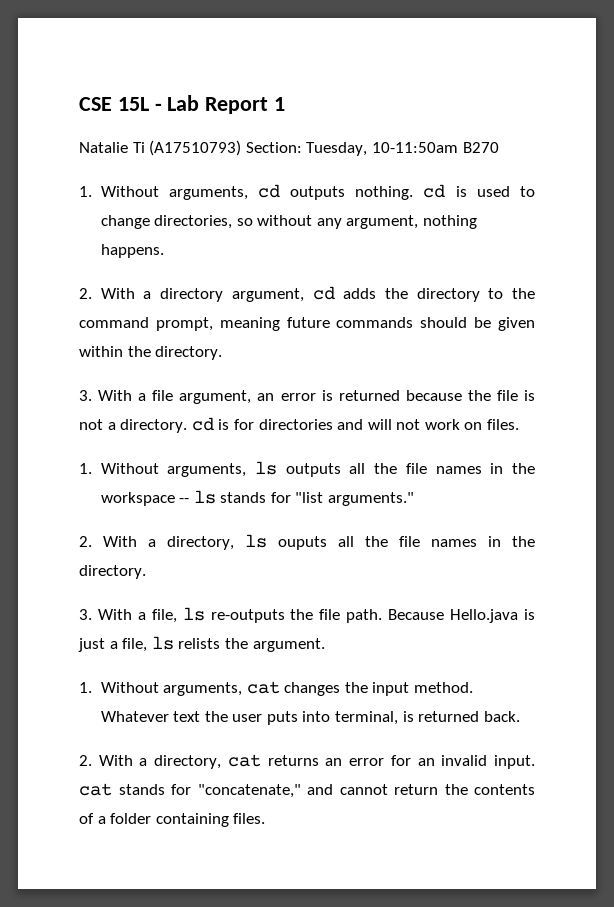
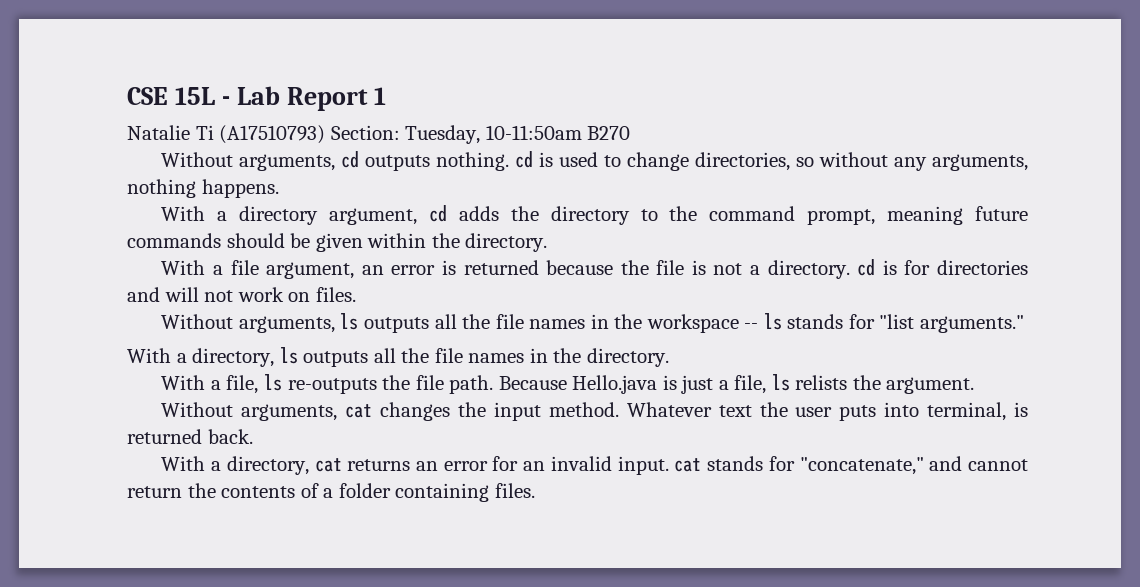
[79,186,92,197] 1. -> (631, 133) none
[346,215,419,229] argument, -> [931,154,1028,171] arguments,
[79,288,92,299] 2. -> (279, 188) none
[79,390,92,401] 3. -> (548, 242) none
[79,463,92,474] 1. -> (356, 294) none
[79,536,92,547] 2. -> (1024, 324) none
[278,536,327,550] ouputs -> [303,351,369,367] outputs
[79,609,92,620] 3. -> (669, 357) none
[79,682,92,693] 1. -> (975, 385) none
[79,755,92,766] 2. -> (253, 436) none

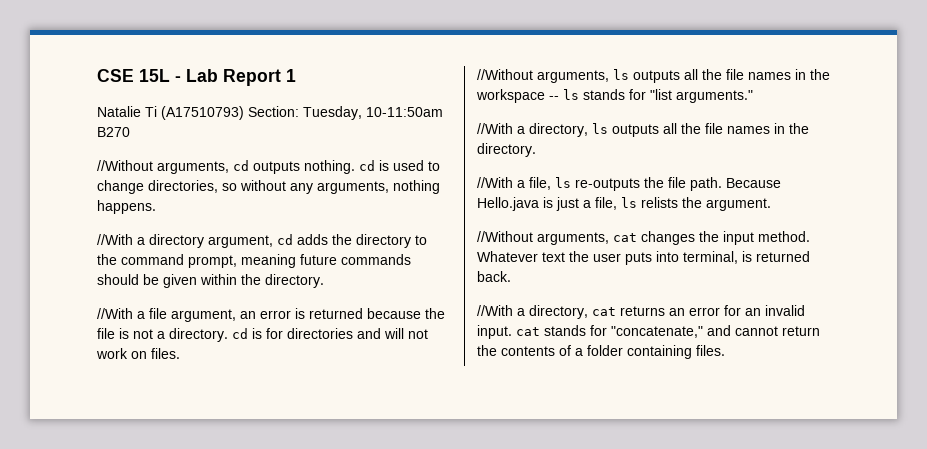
[161,152,234,167] Without -> [97,160,153,171] //Without
[161,206,206,221] With -> [97,234,133,245] //With
[161,260,206,275] With -> [97,308,133,319] //With
[161,314,234,329] Without -> [477,69,533,80] //Without
[127,348,171,363] With -> [477,123,513,134] //With
[161,375,206,390] With -> [477,177,513,188] //With
[161,402,234,417] Without -> [477,231,533,242] //Without
[161,456,206,471] With -> [477,305,513,316] //With

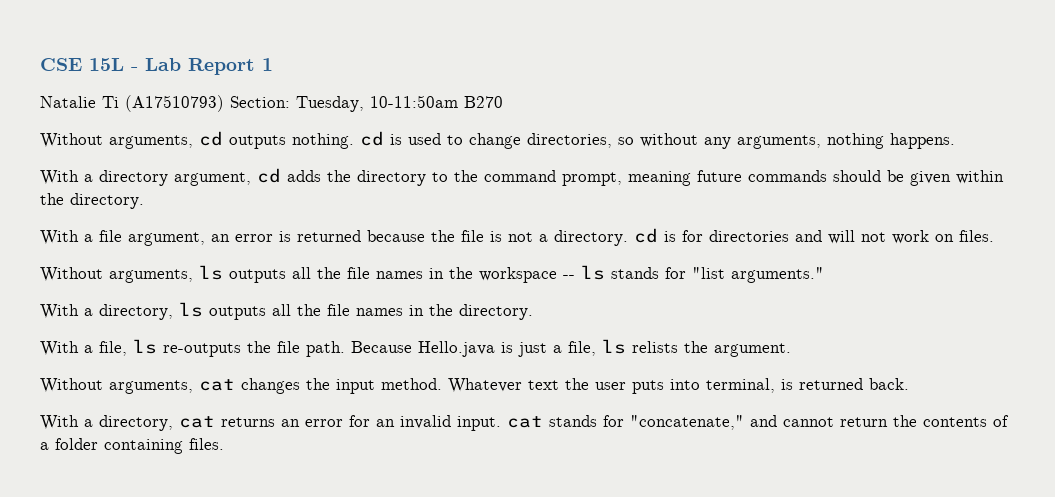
[97,160,153,171] //Without -> [40,133,103,148] Without
[97,234,133,245] //With -> [40,170,79,185] With
[97,308,133,319] //With -> [40,230,79,245] With
[477,69,533,80] //Without -> [40,267,103,282] Without
[477,123,513,134] //With -> [40,304,79,319] With
[477,177,513,188] //With -> [40,341,79,356] With
[477,231,533,242] //Without -> [40,378,103,393] Without
[477,305,513,316] //With -> [40,415,79,430] With

